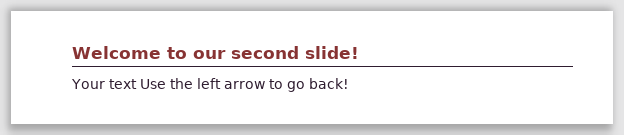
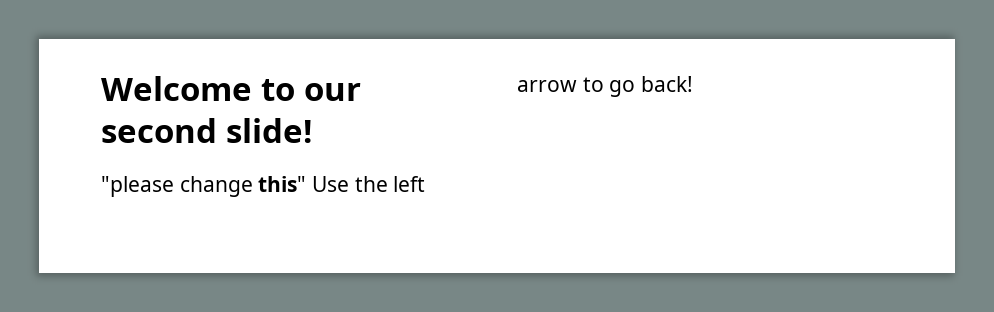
[71,79,137,89] Your text -> [101,176,307,197] "please change this"

